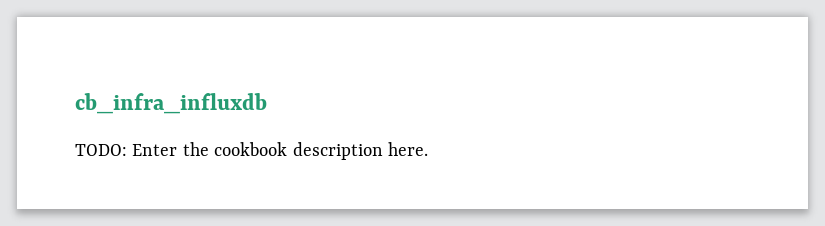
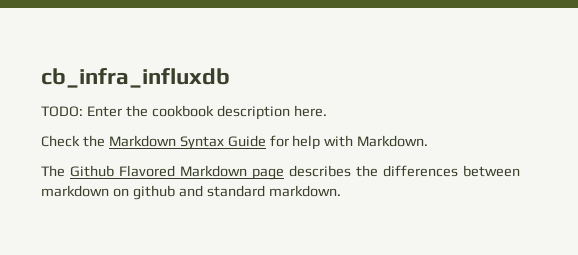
(428, 149) none -> [41,135,429,150] [41,165,520,180] [41,185,341,200] // Check the Markdown Syntax Guide for help with Markdown. // The Github Flavored Markdown page describes the differences between markdown on github and standard markdown.

